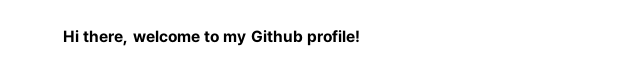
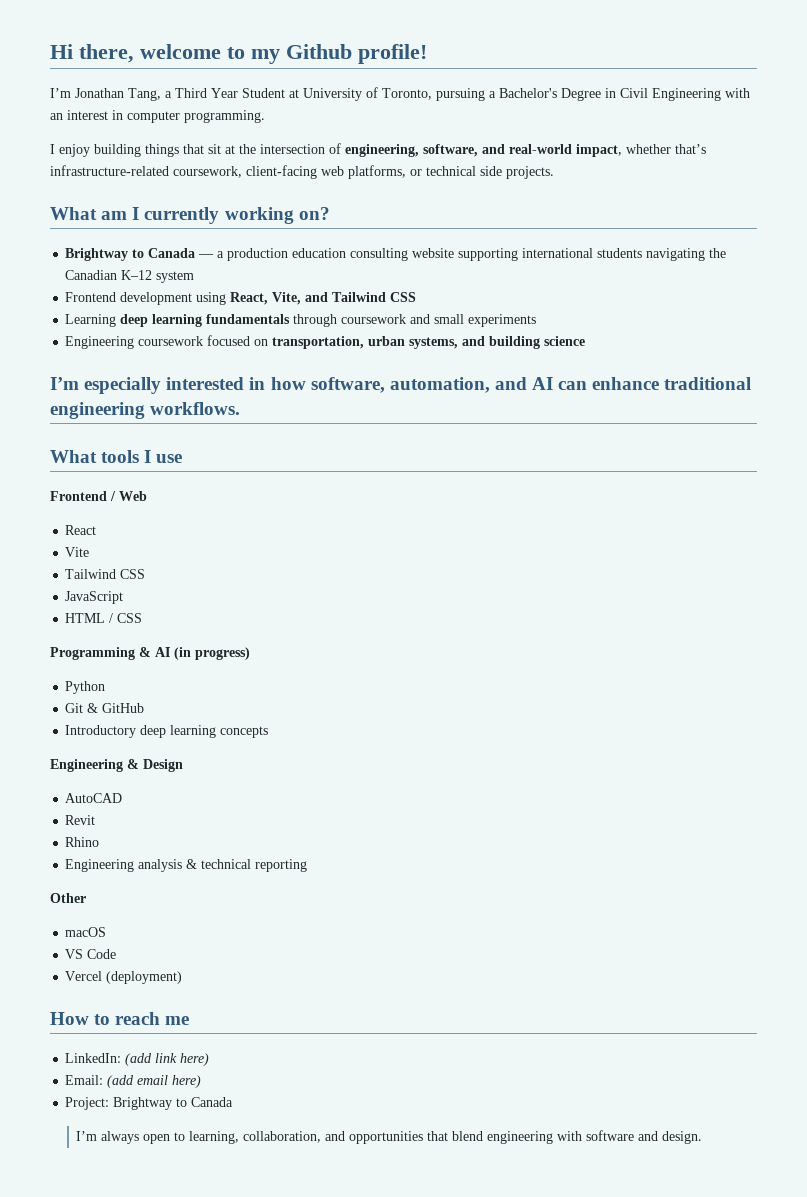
(360, 38) none -> [50,87,750,101] [50,110,265,123] [50,143,706,157] [50,165,554,179] [50,207,330,224] [65,248,727,261] [65,270,195,283] [65,292,417,305] [65,314,537,327] [65,335,586,349] [50,377,752,394] [50,402,241,419] [50,450,183,463] [50,491,147,501] [65,525,97,535] [65,547,90,557] [65,569,146,579] [65,591,124,604] [65,613,143,623] [50,647,250,660] [65,681,106,694] [65,703,145,713] [65,725,269,738] [50,759,183,772] [65,793,123,803] [65,815,96,825] [65,837,100,847] [65,859,308,872] [50,893,86,903] [65,927,107,937] [65,949,117,959] [65,971,183,984] [50,1012,190,1025] [65,1053,210,1066] [65,1075,202,1088] [65,1097,234,1110] [76,1130,703,1144] // I’m Jonathan Tang, a Third Year Student at University of Toronto, pursuing a Bachelor's Degree in Civil Engineering with an interest in computer programming. // I enjoy building things that sit at the intersection of engineering, software, and real-world impact, whether that’s infrastructure-related coursework, client-facing web platforms, or technical side projects. // What am I currently working on? // Brightway to Canada — a production education consulting website supporting international students navigating the Canadian K–12 system // Frontend development using React, Vite, and Tailwind CSS // Learning deep learning fundamentals through coursework and small experiments // Engineering coursework focused on transportation, urban systems, and building science // I’m especially interested in how software, automation, and AI can enhance traditional engineering workflows. // What tools I use // Frontend / Web // React // Vite // Tailwind CSS // JavaScript // HTML / CSS // Programming & AI (in progress) // Python // Git & GitHub // Introductory deep learning concepts // Engineering & Design // AutoCAD // Revit // Rhino // Engineering analysis & technical reporting // Other // macOS // VS Code // Vercel (deployment) // How to reach me // LinkedIn: (add link here) // Email: (add email here) // Project: Brightway to Canada // I’m always open to learning, collaboration, and opportunities that blend engineering with software and design.

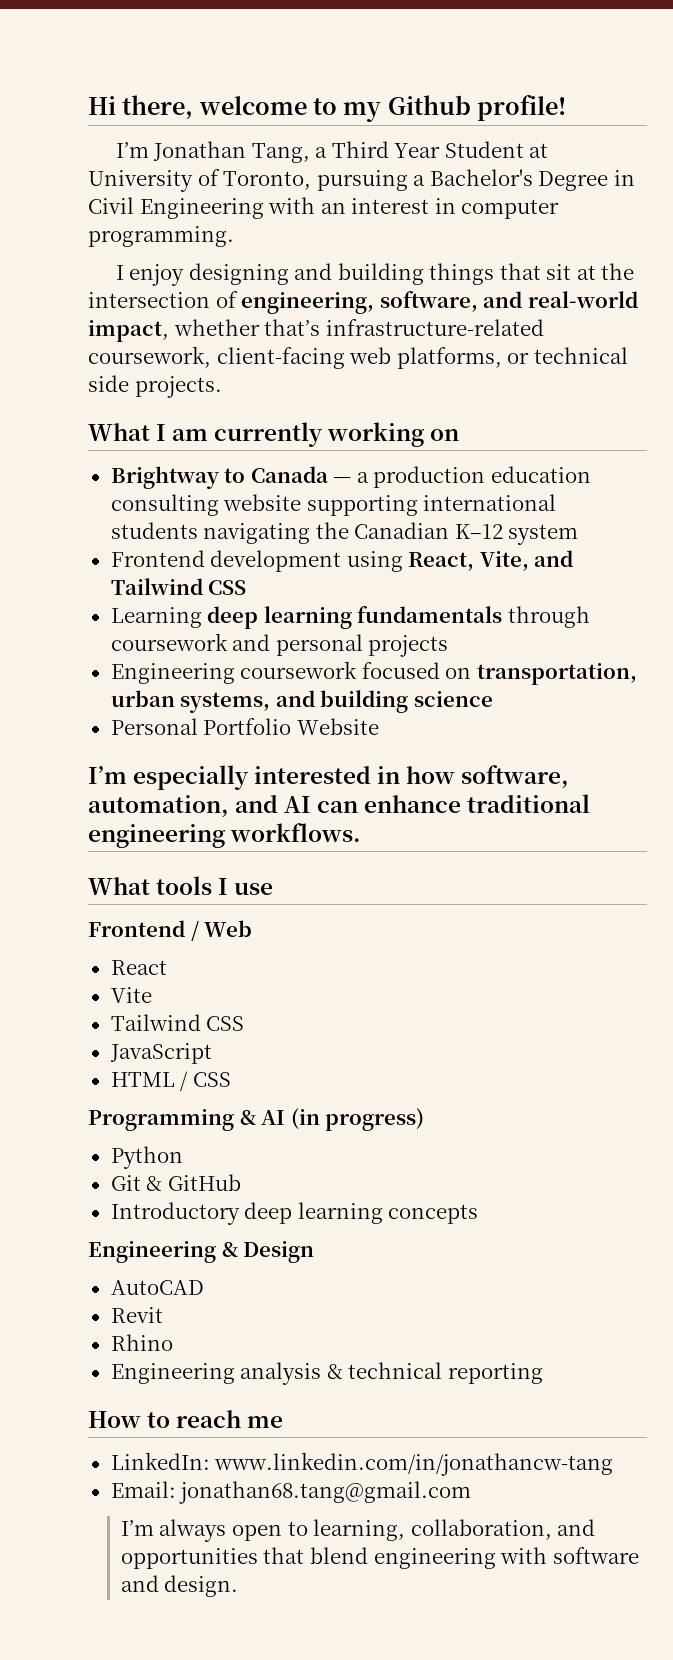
(90, 150) none -> [188,263,333,285] designing and
[101,207,140,220] am I -> [156,424,209,441] I am
[298,207,330,220] on? -> [430,429,460,441] on
[434,314,537,327] small experiments -> [275,634,449,657] personal projects
(586, 341) none -> [110,718,379,735] // Personal Portfolio Website
[50,893,86,903] [65,927,107,937] [65,949,117,959] [65,971,183,984] // Other // macOS // VS Code // Vercel (deployment) -> (543, 1373) none
[125,1053,210,1066] [65,1075,202,1088] [65,1097,234,1110] (add link here) // Email: (add email here) // Project: Brightway to Canada -> [214,1452,614,1476] [110,1481,472,1504] www.linkedin.com/in/jonathancw-tang // Email: jonathan68.tang@gmail.com

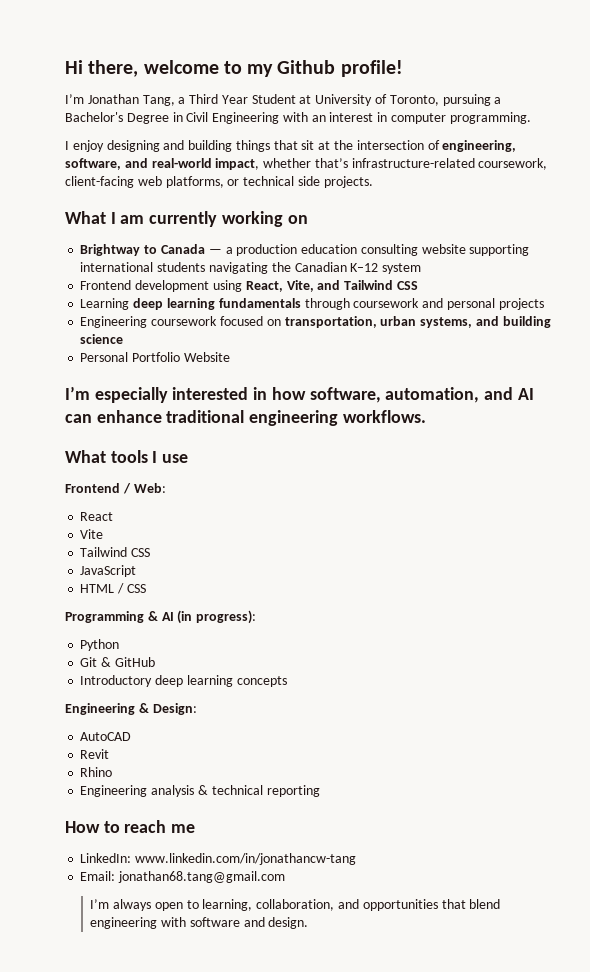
[204,920,253,937] Web -> [133,483,166,493] Web:
[325,1108,425,1131] progress) -> [196,610,257,624] progress):
[243,1241,315,1263] Design -> [152,703,197,715] Design:

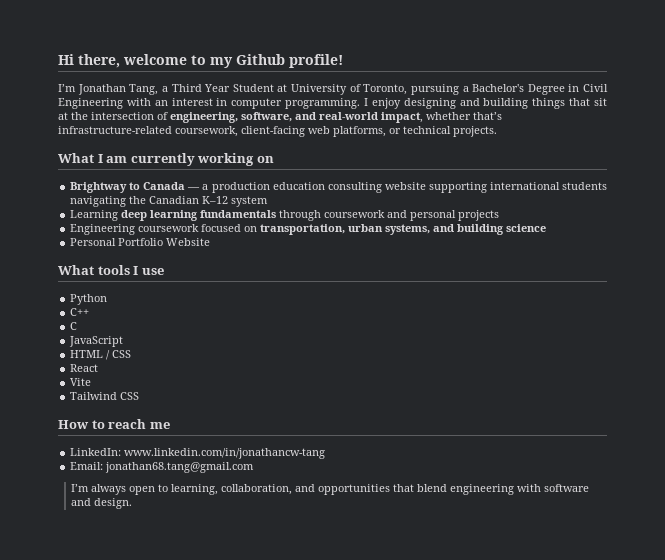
(531, 118) // -> (361, 103) none
[297,176,320,186] side -> (451, 130) none
[80,280,418,292] // Frontend development using React, Vite, and Tailwind CSS -> (269, 201) none
[65,386,534,403] [65,410,426,426] [65,450,189,463] [65,483,166,494] [80,512,114,521] [80,529,104,539] [80,547,151,557] [80,565,137,577] [80,583,146,594] [65,610,257,624] [80,639,120,651] [80,657,155,667] [80,675,287,687] [65,703,197,715] [80,732,132,741] [80,749,110,759] [80,767,113,777] [80,785,320,797] I’m especially interested in how software, automation, and AI can enhance traditional engineering workflows. // What tools I use // Frontend / Web: // React // Vite // Tailwind CSS // JavaScript // HTML / CSS // Programming & AI (in progress): // Python // Git & GitHub // Introductory deep learning concepts // Engineering & Design: // AutoCAD // Revit // Rhino // Engineering analysis & technical reporting -> [58,265,164,275] [70,294,108,305] [70,308,90,316] [70,322,78,330] [69,336,124,347] [70,350,132,360] [70,364,99,372] [70,378,92,386] [70,392,140,400] What tools I use // Python // C++ // C // JavaScript // HTML / CSS // React // Vite // Tailwind CSS

